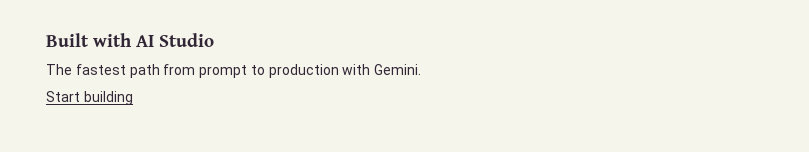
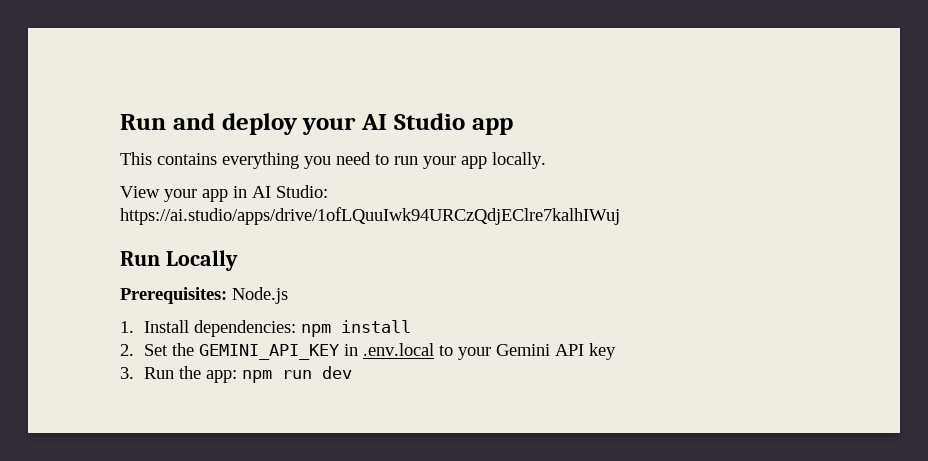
[46,33,214,47] [46,64,422,78] [46,91,133,105] Built with AI Studio // The fastest path from prompt to production with Gemini. // Start building -> [120,113,513,135] [120,152,546,169] [120,185,328,202] [120,207,620,225] [120,250,238,271] [120,287,288,304] [120,320,412,337] [120,343,617,360] [120,366,353,383] Run and deploy your AI Studio app // This contains everything you need to run your app locally. // View your app in AI Studio: https://ai.studio/apps/drive/1ofLQuuIwk94URCzQdjEClre7kalhIWuj // Run Locally // Prerequisites: Node.js // 1. Install dependencies: npm install // 2. Set the GEMINI_API_KEY in .env.local to your Gemini API key // 3. Run the app: npm run dev

